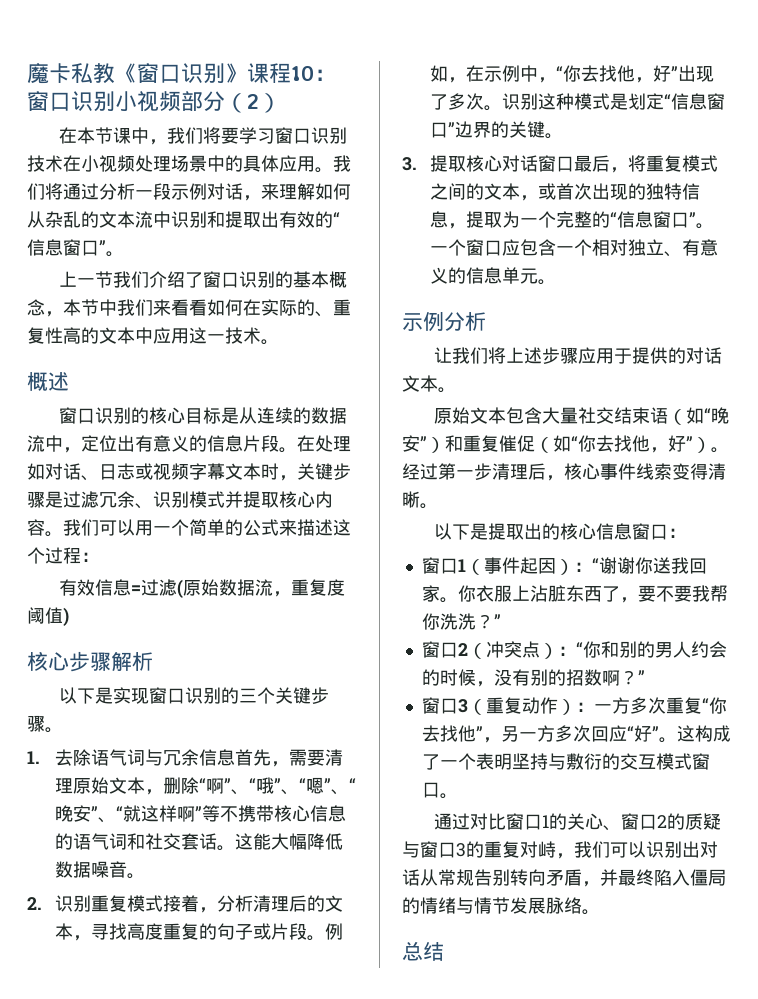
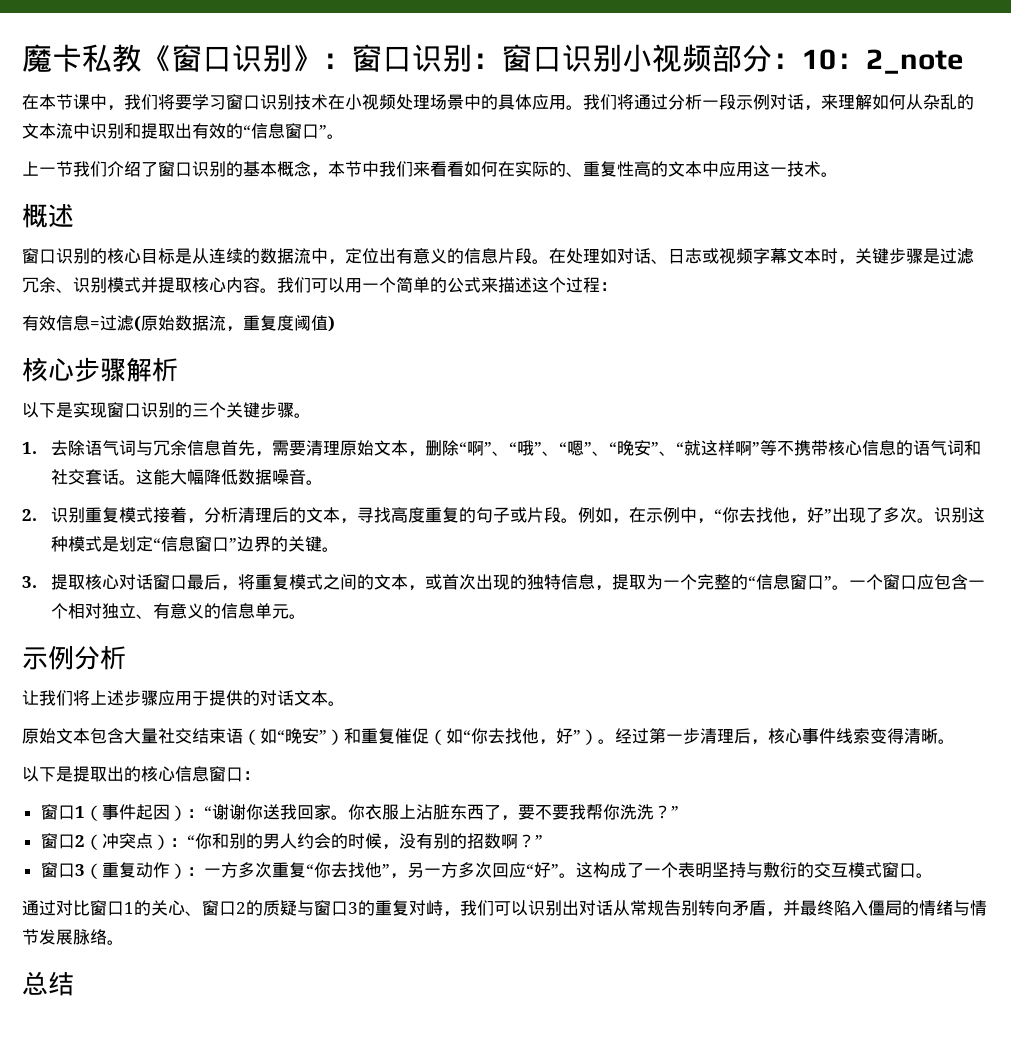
[247,63,314,83] 课程10 -> [322,44,472,72] ：窗口识别
[225,93,281,113] （2） -> [772,49,963,74] ：10：2_note

